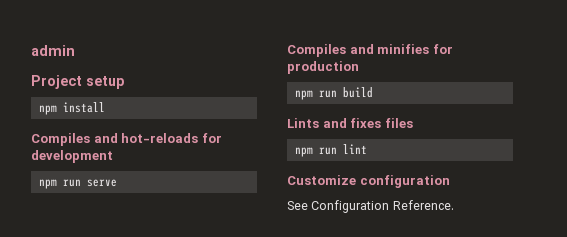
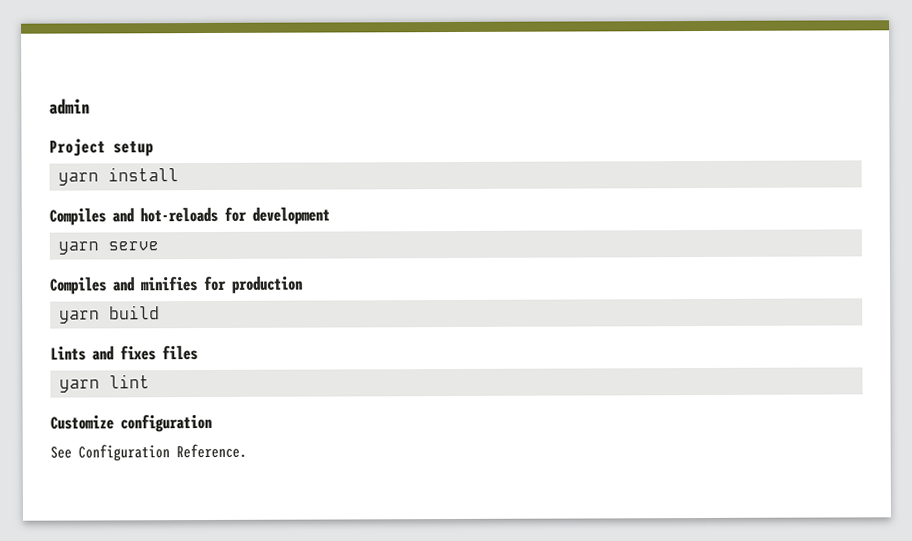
[38,105,57,115] npm -> [58,172,100,186] yarn
[38,179,81,189] npm run -> [58,241,100,255] yarn
[294,90,337,100] npm run -> [59,310,101,324] yarn
[294,147,337,157] npm run -> [59,379,101,393] yarn

